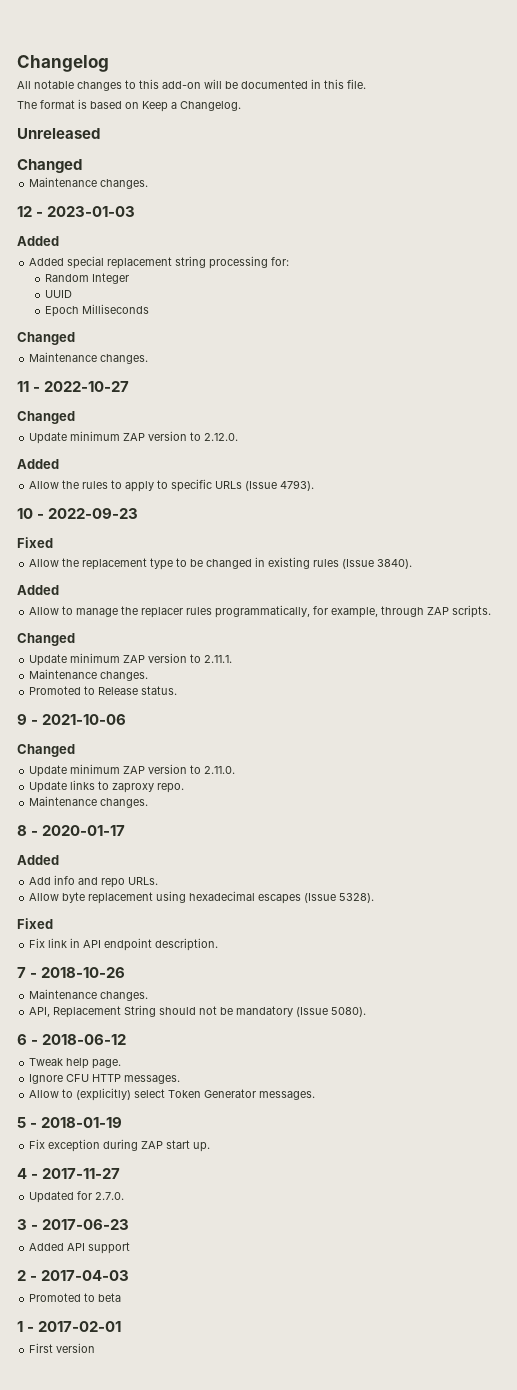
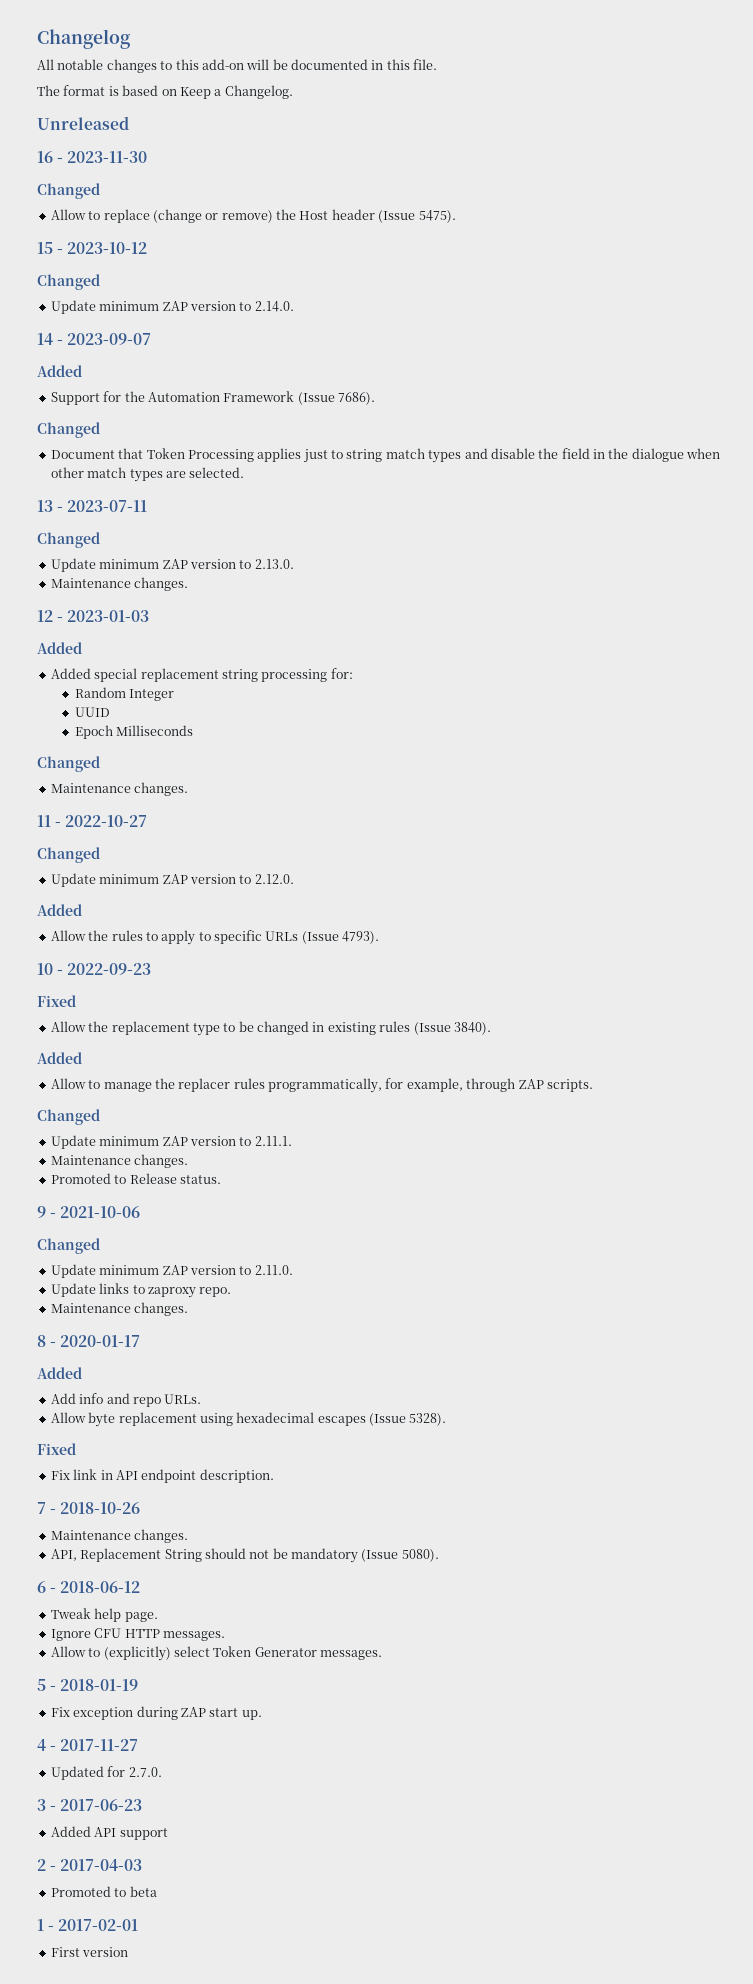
[17,159,82,173] Changed -> [37,151,148,163] [37,183,100,199] [50,209,456,223] [37,242,148,254] [37,274,100,290] [50,300,294,314] [37,333,152,345] [37,365,82,377] [50,391,375,405] [37,422,100,438] [50,448,721,463] [50,467,245,482] [37,500,148,512] [37,532,100,548] [50,558,294,572] 16 - 2023-11-30 // Changed // Allow to replace (change or remove) the Host header (Issue 5475). // 15 - 2023-10-12 // Changed // Update minimum ZAP version to 2.14.0. // 14 - 2023-09-07 // Added // Support for the Automation Framework (Issue 7686). // Changed // Document that Token Processing applies just to string match types and disable the field in the dialogue when other match types are selected. // 13 - 2023-07-11 // Changed // Update minimum ZAP version to 2.13.0.

